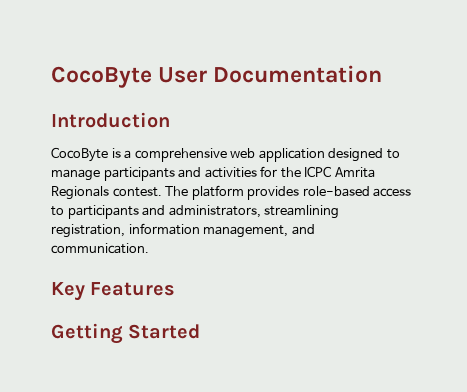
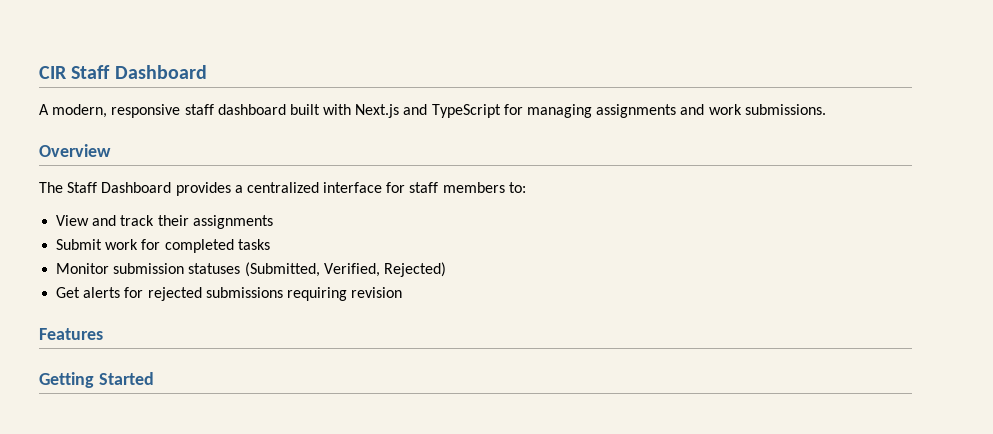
[51,65,383,88] [51,112,170,128] [51,147,400,162] [51,166,375,181] [51,185,412,200] [51,205,340,219] [51,223,315,238] [51,243,149,254] [51,282,85,301] CocoByte User Documentation // Introduction // CocoByte is a comprehensive web application designed to manage participants and activities for the ICPC Amrita Regionals contest. The platform provides role-based access to participants and administrators, streamlining registration, information management, and communication. // Key -> [39,65,207,79] [39,104,826,118] [39,144,111,157] [39,182,526,196] [56,215,273,229] [56,239,270,253] [56,262,446,277] [56,287,403,301] CIR Staff Dashboard // A modern, responsive staff dashboard built with Next.js and TypeScript for managing assignments and work submissions. // Overview // The Staff Dashboard provides a centralized interface for staff members to: // View and track their assignments // Submit work for completed tasks // Monitor submission statuses (Submitted, Verified, Rejected) // Get alerts for rejected submissions requiring revision //

